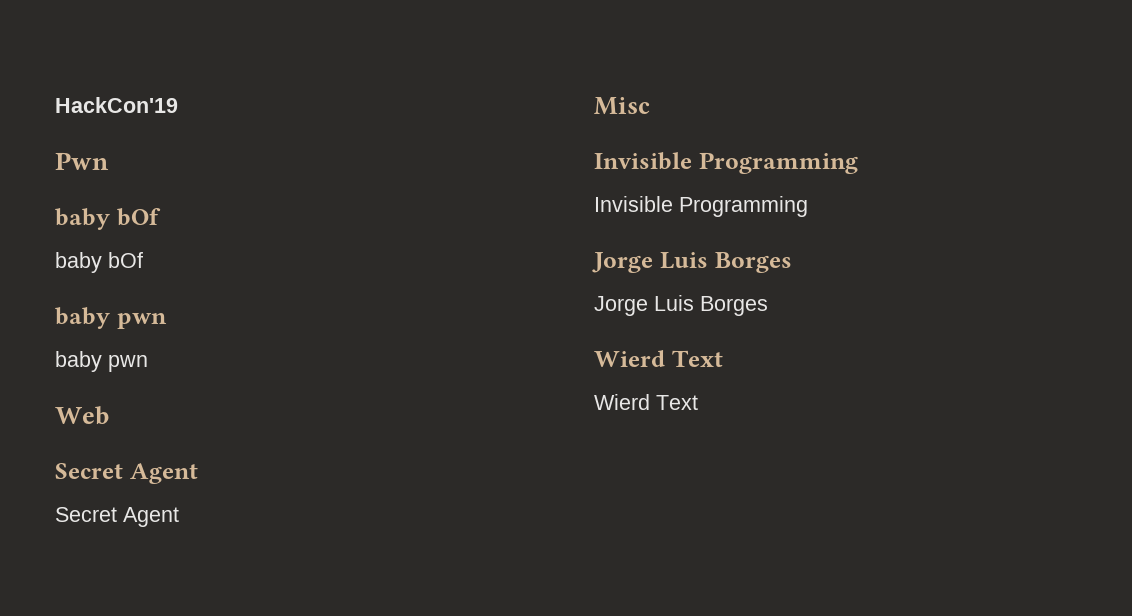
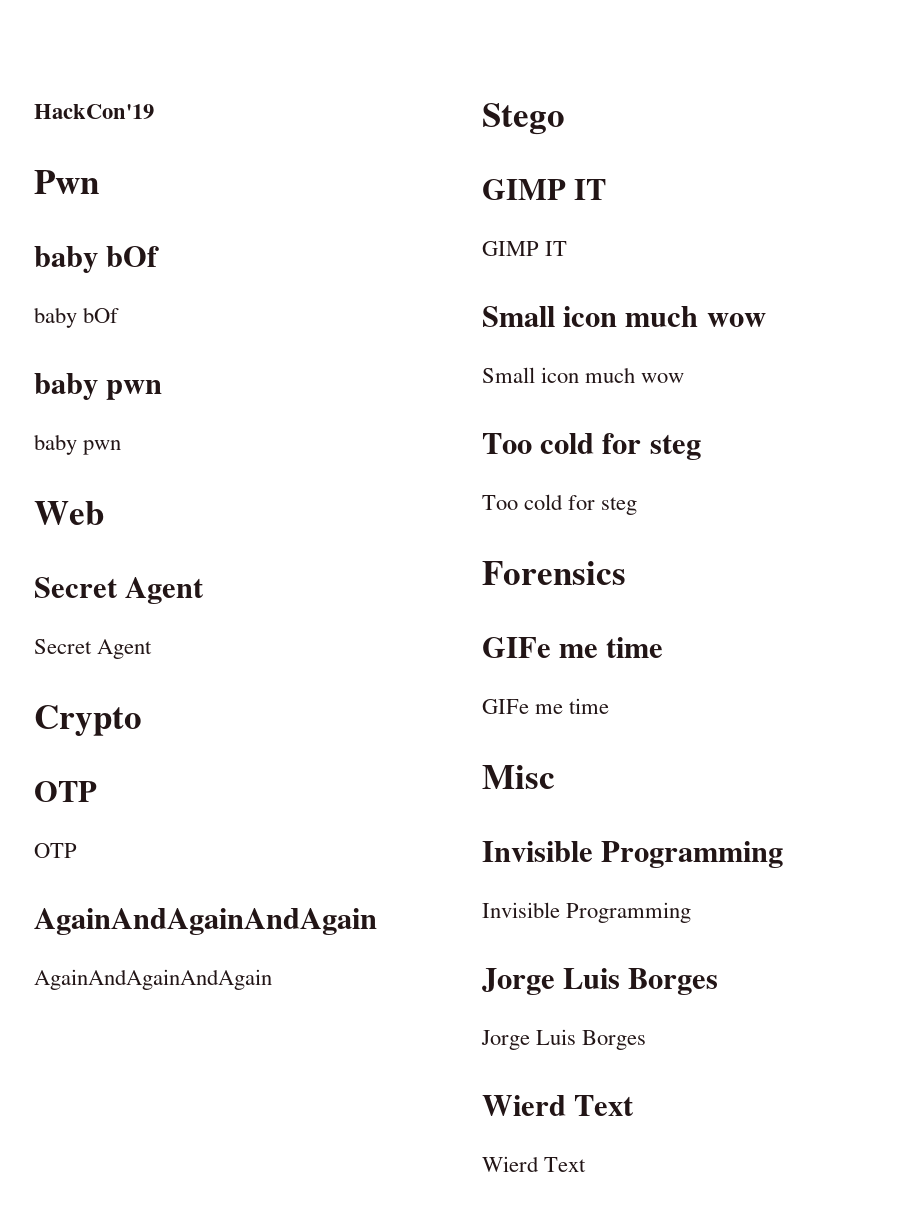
(179, 517) none -> [34,705,142,736] [34,781,97,802] [34,843,77,858] [34,908,377,935] [34,969,272,990] [482,103,565,135] [482,179,607,200] [482,241,568,256] [482,306,766,327] [482,367,685,383] [482,433,701,460] [482,494,638,515] [482,561,626,585] [482,637,664,658] [482,698,610,714] // Crypto // OTP // OTP // AgainAndAgainAndAgain // AgainAndAgainAndAgain // Stego // GIMP IT // GIMP IT // Small icon much wow // Small icon much wow // Too cold for steg // Too cold for steg // Forensics // GIFe me time // GIFe me time

